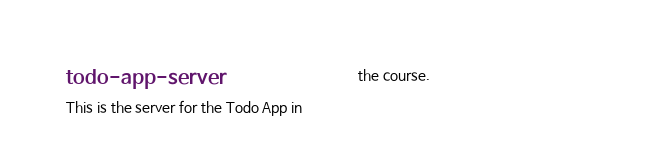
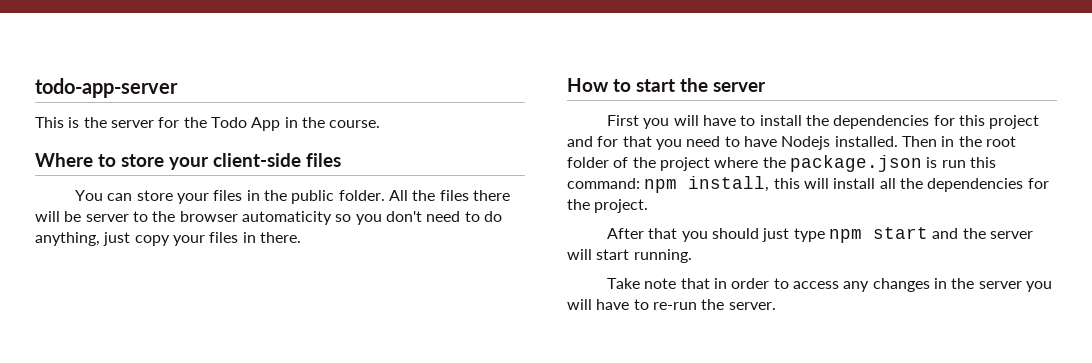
(430, 76) none -> [35,153,341,170] [75,190,511,204] [35,211,502,225] [35,232,301,246] [567,78,766,92] [607,115,1040,129] [567,136,1016,150] [567,155,996,172] [567,176,1049,193] [567,199,649,213] [607,227,1034,243] [567,249,692,263] [607,278,1053,292] [567,299,776,310] // Where to store your client-side files // You can store your files in the public folder. All the files there will be server to the browser automaticity so you don't need to do anything, just copy your files in there. // How to start the server // First you will have to install the dependencies for this project and for that you need to have Nodejs installed. Then in the root folder of the project where the package.json is run this command: npm install, this will install all the dependencies for the project. // After that you should just type npm start and the server will start running. // Take note that in order to access any changes in the server you will have to re-run the server.

